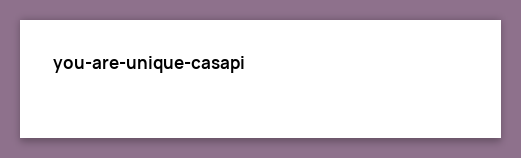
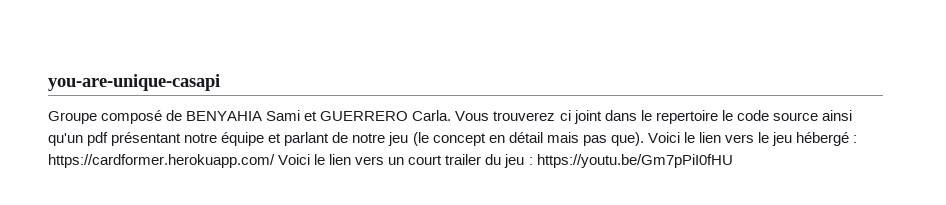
(245, 64) none -> [48,110,852,124] [48,132,858,146] [48,154,733,168] // Groupe composé de BENYAHIA Sami et GUERRERO Carla. Vous trouverez ci joint dans le repertoire le code source ainsi qu'un pdf présentant notre équipe et parlant de notre jeu (le concept en détail mais pas que). Voici le lien vers le jeu hébergé : https://cardformer.herokuapp.com/ Voici le lien vers un court trailer du jeu : https://youtu.be/Gm7pPiI0fHU

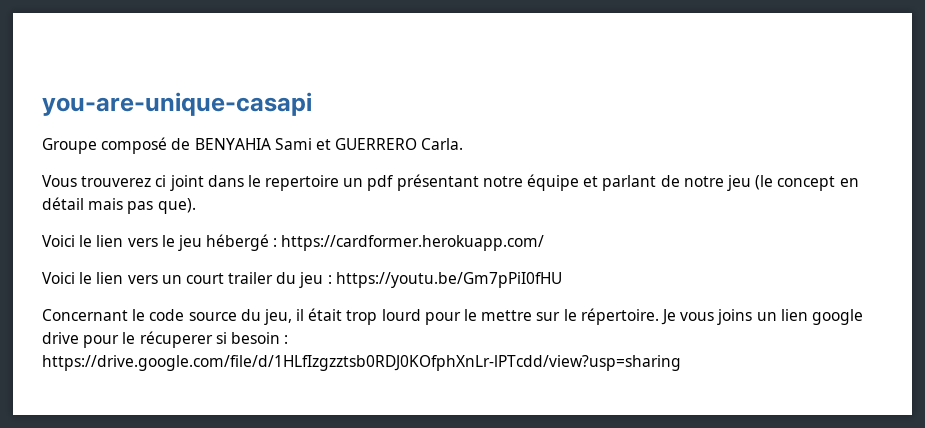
(452, 115) none -> (464, 144) //
[721,110,852,121] [48,133,83,146] le code source ainsi qu'un -> [343,178,364,187] un
(644, 139) none -> (196, 206) //
(275, 161) none -> (545, 243) //
(733, 161) none -> [42,308,863,325] [42,331,289,348] [42,355,681,371] // Concernant le code source du jeu, il était trop lourd pour le mettre sur le répertoire. Je vous joins un lien google drive pour le récuperer si besoin : https://drive.google.com/file/d/1HLfIzgzztsb0RDJ0KOfphXnLr-lPTcdd/view?usp=sharing

